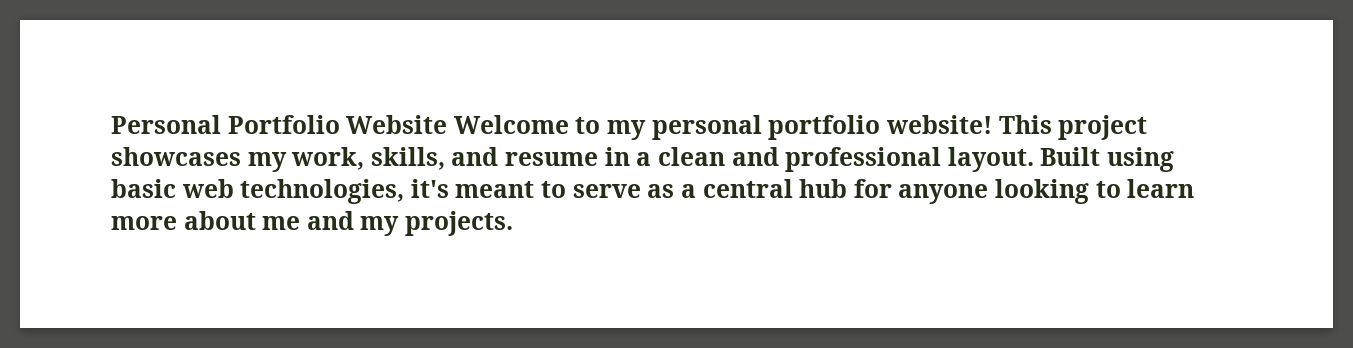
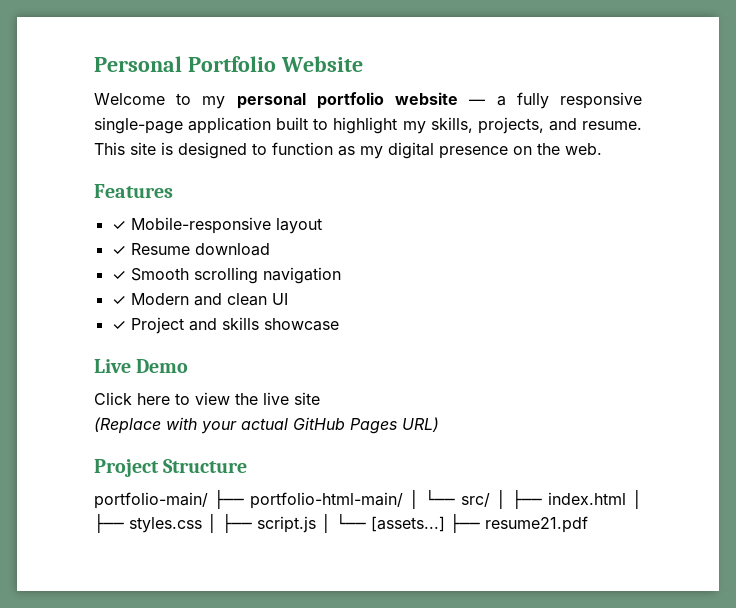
(448, 124) none -> (363, 64) //
[885,115,1148,140] [111,147,1174,172] [111,179,1195,204] [111,211,514,236] website! This project showcases my work, skills, and resume in a clean and professional layout. Built using basic web technologies, it's meant to serve as a central hub for anyone looking to learn more about me and my projects. -> [395,92,642,109] [94,117,642,134] [94,142,602,159] [94,184,173,198] [111,217,322,234] [111,243,270,256] [111,267,341,284] [111,293,288,306] [111,317,339,334] [94,359,189,373] [94,392,320,405] [94,417,439,434] [94,459,248,477] [94,489,642,509] [94,513,588,533] website — a fully responsive single-page application built to highlight my skills, projects, and resume. This site is designed to function as my digital presence on the web. // Features // ✓ Mobile-responsive layout // ✓ Resume download // ✓ Smooth scrolling navigation // ✓ Modern and clean UI // ✓ Project and skills showcase // Live Demo // Click here to view the live site // (Replace with your actual GitHub Pages URL) // Project Structure // portfolio-main/ ├── portfolio-html-main/ │ └── src/ │ ├── index.html │ ├── styles.css │ ├── script.js │ └── [assets...] ├── resume21.pdf

